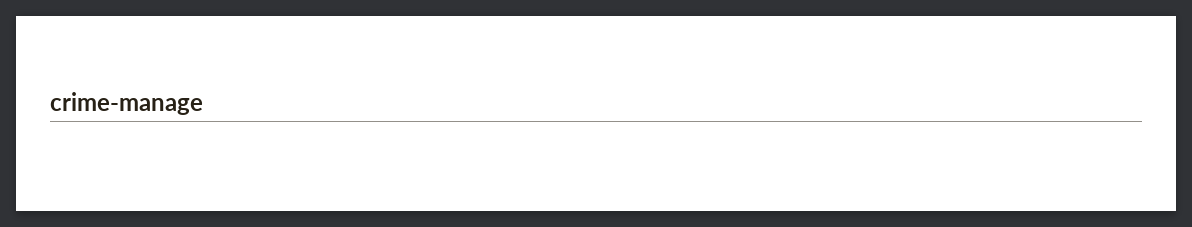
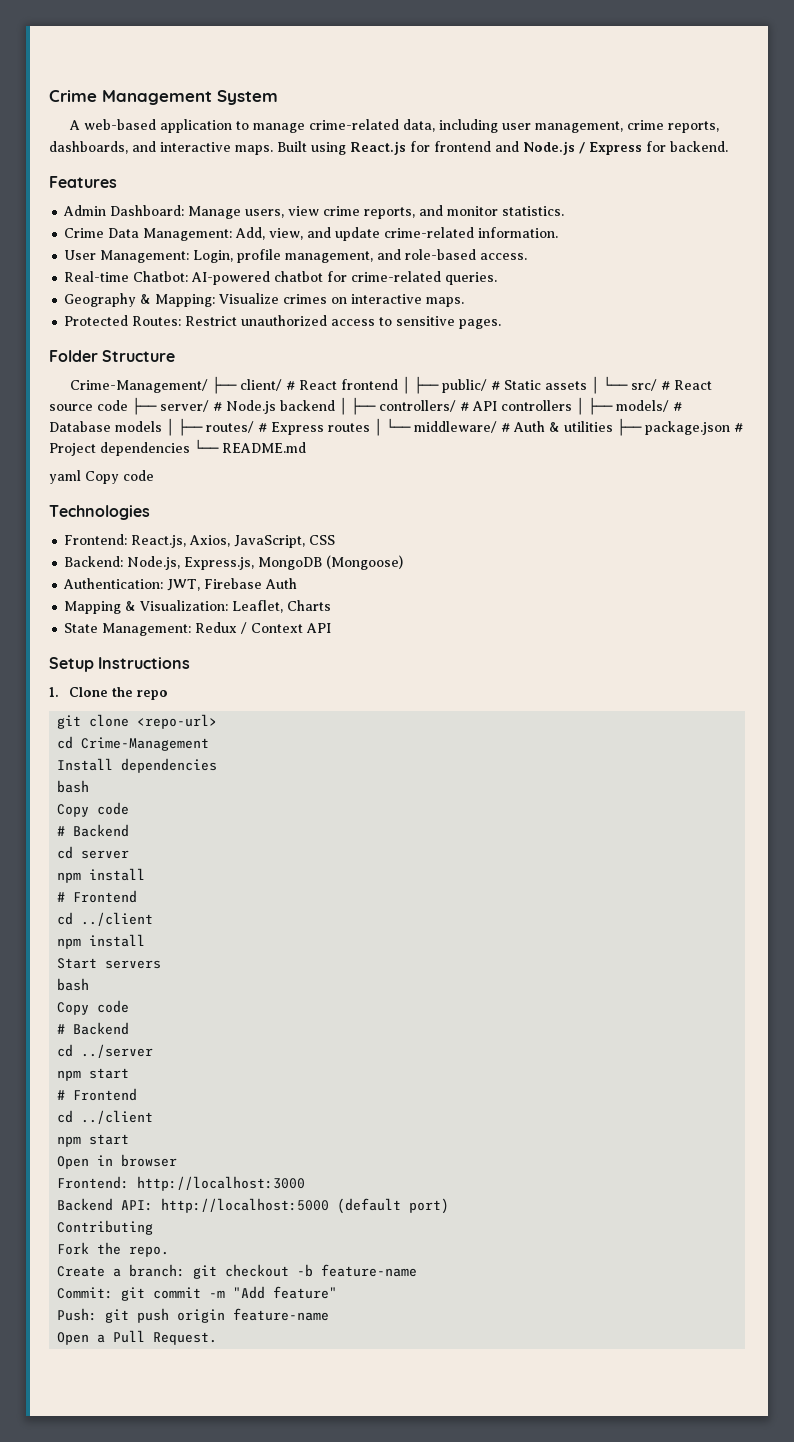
[50,92,203,115] crime-manage -> [49,90,278,105] [69,119,720,133] [49,141,728,155] [49,176,117,188] [63,205,565,219] [64,227,559,241] [64,249,528,263] [64,271,498,285] [64,293,465,307] [64,315,502,329] [49,350,176,362] [70,376,713,394] [49,397,682,415] [49,418,743,436] [49,439,306,456] [49,470,154,484] [49,505,150,520] [64,534,336,548] [64,555,404,570] [63,578,298,591] [64,600,332,614] [64,622,332,636] [49,657,191,672] [49,687,169,700] [57,714,218,729] [57,736,210,751] [57,758,218,773] [57,780,90,793] [57,802,130,817] [57,824,130,837] [57,846,130,859] [57,868,146,883] [57,890,138,903] [57,912,154,926] [57,934,146,949] [57,958,162,969] [57,978,90,991] [57,1000,130,1015] [57,1022,130,1035] [57,1044,154,1058] [57,1068,130,1081] [57,1088,138,1101] [57,1110,154,1124] [57,1134,130,1147] [57,1154,178,1169] [57,1176,306,1191] [57,1198,450,1214] [57,1220,154,1235] [57,1242,170,1257] [57,1264,418,1279] [57,1286,338,1301] [57,1308,330,1323] [57,1330,218,1345] Crime Management System // A web-based application to manage crime-related data, including user management, crime reports, dashboards, and interactive maps. Built using React.js for frontend and Node.js / Express for backend. // Features // Admin Dashboard: Manage users, view crime reports, and monitor statistics. // Crime Data Management: Add, view, and update crime-related information. // User Management: Login, profile management, and role-based access. // Real-time Chatbot: AI-powered chatbot for crime-related queries. // Geography & Mapping: Visualize crimes on interactive maps. // Protected Routes: Restrict unauthorized access to sensitive pages. // Folder Structure // Crime-Management/ ├── client/ # React frontend │ ├── public/ # Static assets │ └── src/ # React source code ├── server/ # Node.js backend │ ├── controllers/ # API controllers │ ├── models/ # Database models │ ├── routes/ # Express routes │ └── middleware/ # Auth & utilities ├── package.json # Project dependencies └── README.md // yaml Copy code // Technologies // Frontend: React.js, Axios, JavaScript, CSS // Backend: Node.js, Express.js, MongoDB (Mongoose) // Authentication: JWT, Firebase Auth // Mapping & Visualization: Leaflet, Charts // State Management: Redux / Context API // Setup Instructions // 1. Clone the repo // git clone <repo-url> // cd Crime-Management // Install dependencies // bash // Copy code // # Backend // cd server // npm install // # Frontend // cd ../client // npm install // Start servers // bash // Copy code // # Backend // cd ../server // npm start // # Frontend // cd ../client // npm start // Open in browser // Frontend: http://localhost:3000 // Backend API: http://localhost:5000 (default port) // Contributing // Fork the repo. // Create a branch: git checkout -b feature-name // Commit: git commit -m "Add feature" // Push: git push origin feature-name // Open a Pull Request.

